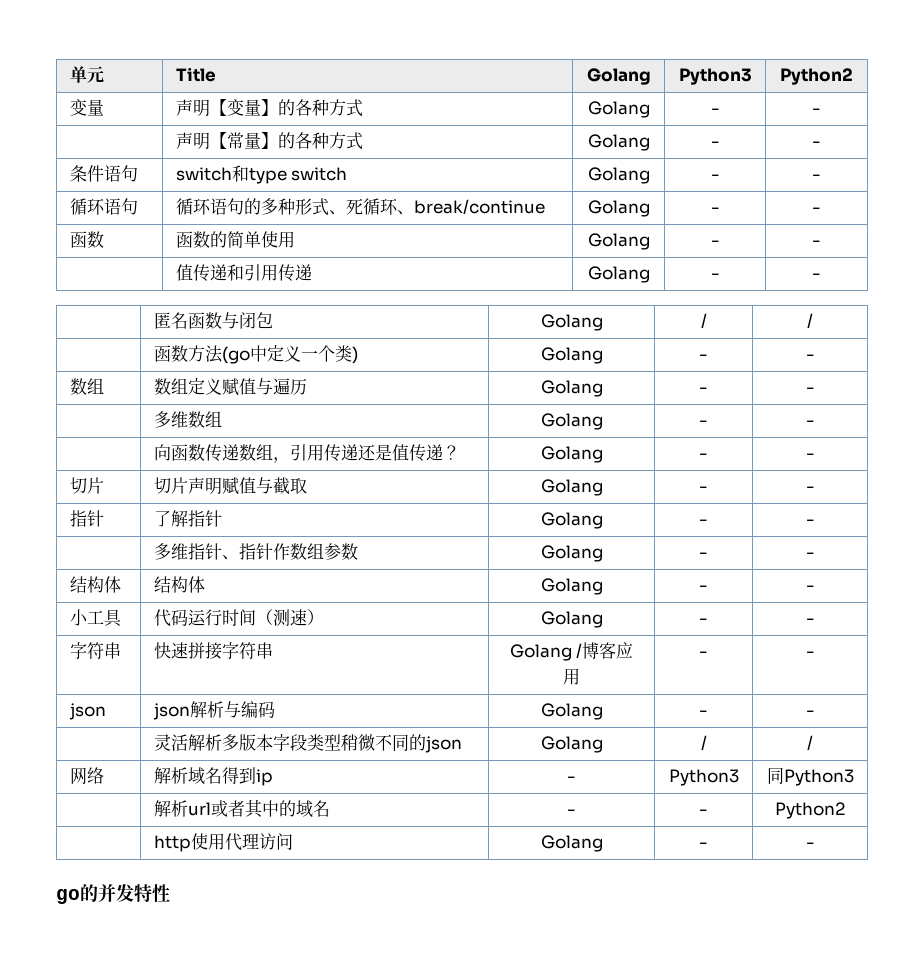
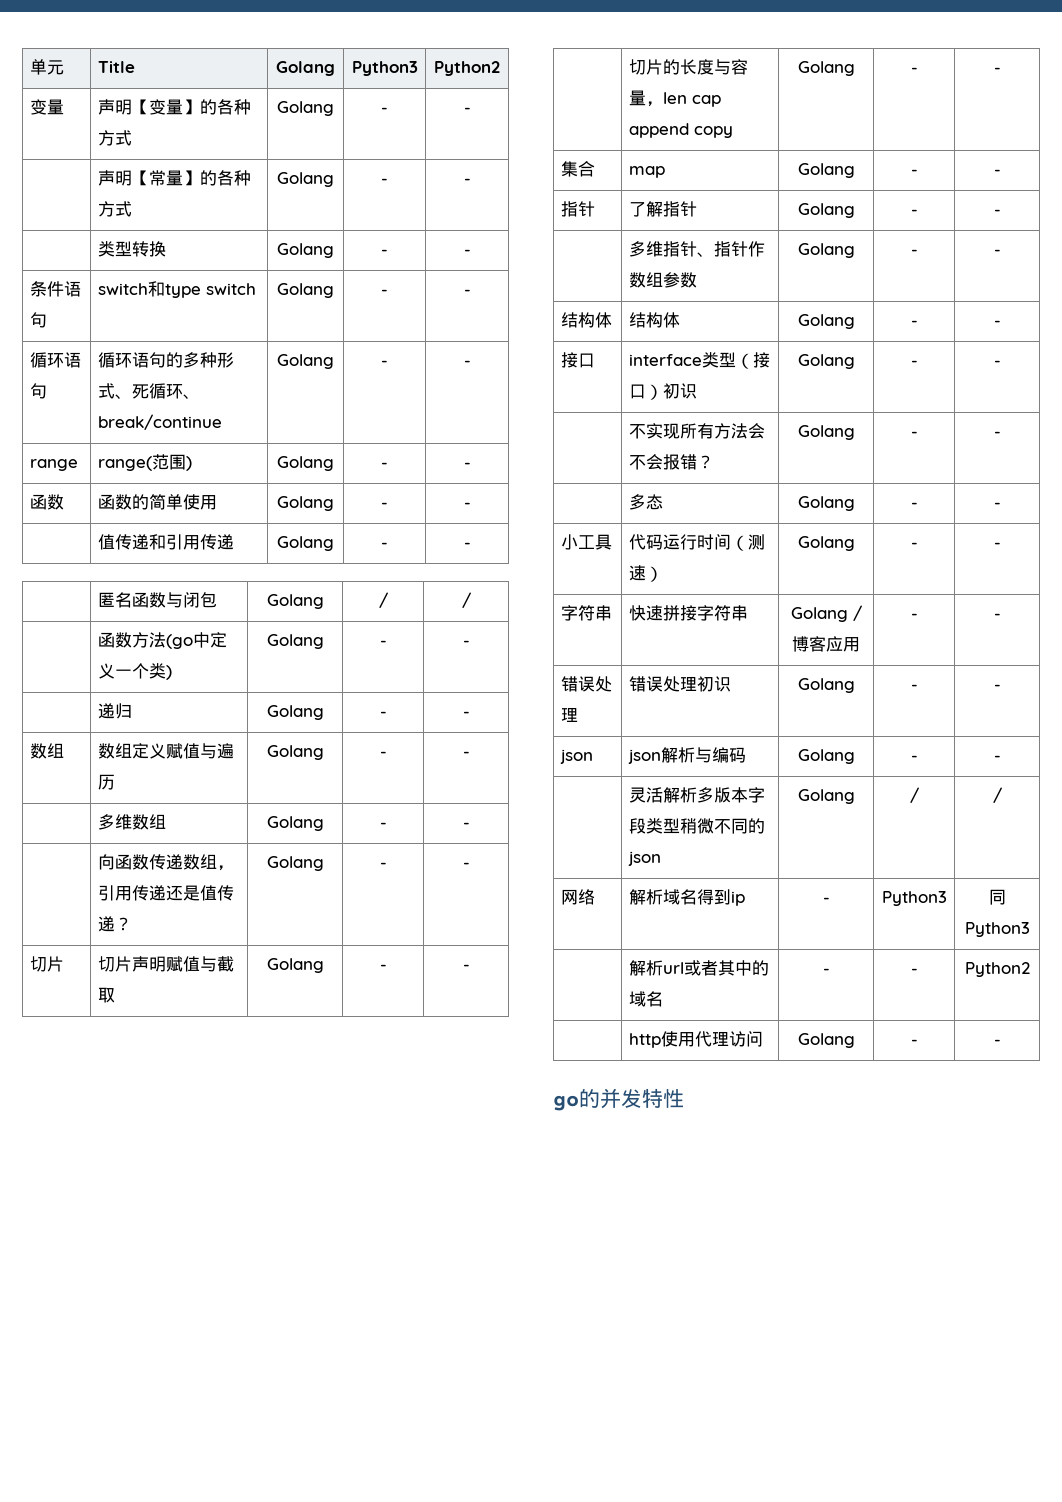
(821, 144) none -> [97,241,166,257] [277,243,334,258] [381,249,388,255] [463,249,471,255] // | 类型转换 | Golang | - | -
(821, 210) none -> [29,459,78,471] [97,454,192,471] [277,456,334,471] [381,462,388,468] [463,462,471,468] // range | range(范围) | Golang | - | -
(815, 357) none -> [97,703,132,719] [266,705,324,720] [379,711,387,717] [462,711,470,717] // | 递归 | Golang | - | -
(815, 489) none -> [628,59,748,75] [628,90,721,107] [628,123,733,138] [797,61,855,76] [910,67,918,73] [993,67,1001,73] [560,161,595,177] [628,166,665,178] [797,163,855,178] [910,169,918,175] [993,169,1001,175] // | 切片的长度与容量，len cap append copy | Golang | - | - // 集合 | map | Golang | - | -
(815, 588) none -> [560,352,595,368] [628,352,770,369] [628,383,697,400] [797,354,855,369] [910,360,918,366] [993,360,1001,366] [628,423,765,439] [628,454,714,470] [797,425,855,440] [910,431,918,437] [993,431,1001,437] [628,494,663,510] [797,496,855,511] [910,502,918,508] [993,502,1001,508] // 接口 | interface类型（接口）初识 | Golang | - | - // | 不实现所有方法会不会报错？ | Golang | - | - // | 多态 | Golang | - | -
(815, 654) none -> [560,676,612,692] [560,707,578,722] [628,676,731,692] [797,678,855,693] [910,684,918,690] [993,684,1001,690] // 错误处理 | 错误处理初识 | Golang | - | -

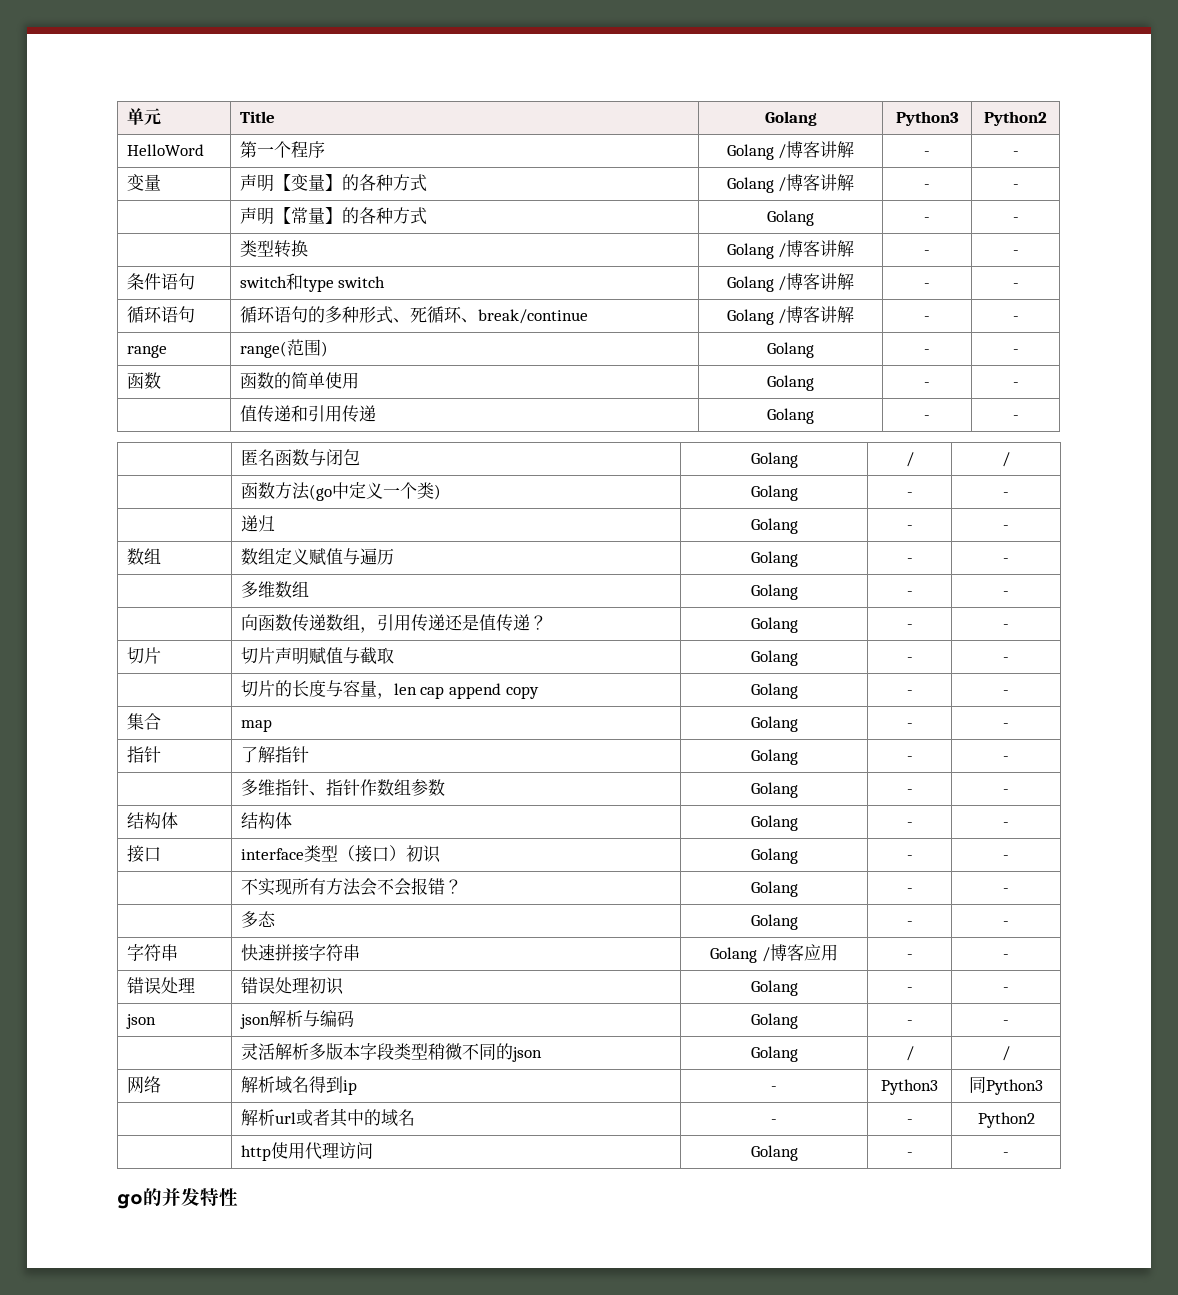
(500, 68) none -> [126,144,204,156] [239,141,325,158] [726,141,855,160] [923,151,930,156] [1012,151,1019,156] // HelloWord | 第一个程序 | Golang /博客讲解 | - | -
(334, 108) none -> [778,174,855,192] /博客讲解
(334, 250) none -> [778,240,855,258] /博客讲解
(334, 290) none -> [778,273,855,291] /博客讲解
(334, 361) none -> [778,306,855,324] /博客讲解
[560,534,612,550] [628,534,765,551] [628,565,663,582] [797,536,855,551] [910,542,918,548] [993,542,1001,548] // 小工具 | 代码运行时间（测速） | Golang | - | - -> (1009, 923) none

